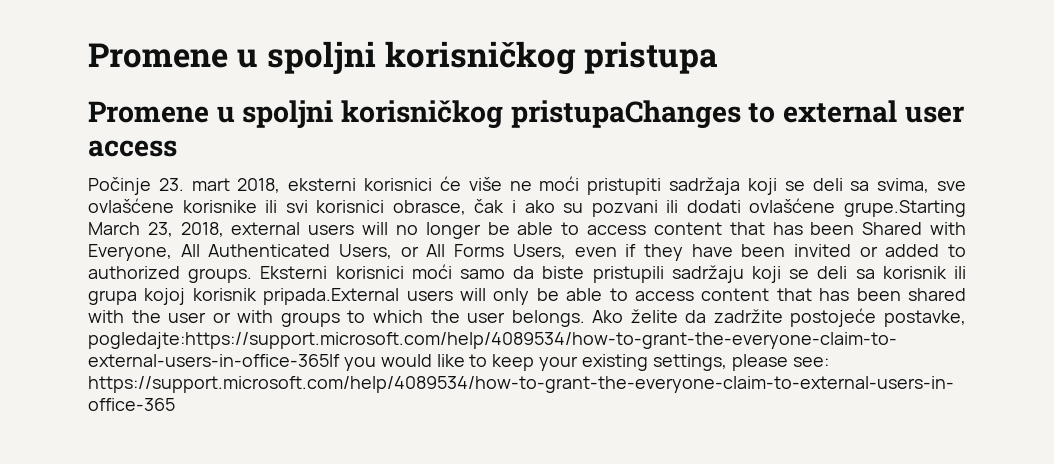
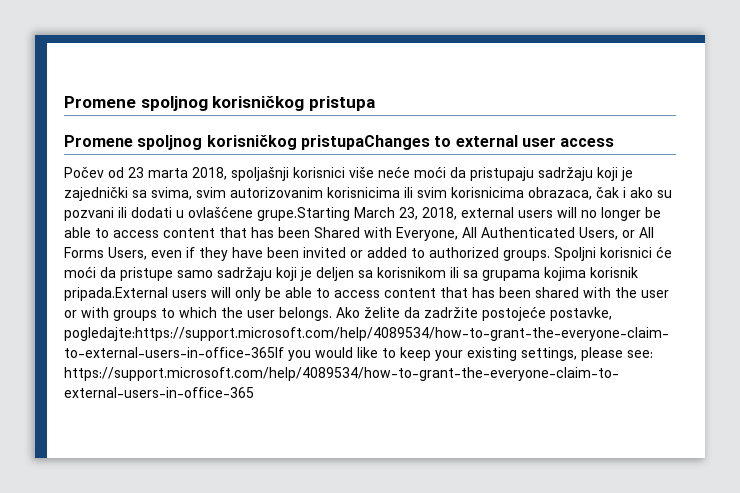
[88,41,376,75] Promene u spoljni -> [64,96,208,111] Promene spoljnog
[216,100,334,129] u spoljni -> [137,135,203,150] spoljnog
[88,176,967,195] [88,198,466,215] Počinje 23. mart 2018, eksterni korisnici će više ne moći pristupiti sadržaja koji se deli sa svima, sve ovlašćene korisnike ili svi korisnici obrasce, -> [64,166,633,181] [64,187,592,201] Počev od 23 marta 2018, spoljašnji korisnici više neće moći da pristupaju sadržaju koji je zajednički sa svima, svim autorizovanim korisnicima ili svim korisnicima obrazaca,
(741, 206) none -> [176,210,184,218] u
[260,264,967,283] [88,288,186,305] Eksterni korisnici moći samo da biste pristupili sadržaju koji se deli sa korisnik ili grupa kojoj -> [554,246,672,261] [64,266,586,281] Spoljni korisnici će moći da pristupe samo sadržaju koji je deljen sa korisnikom ili sa grupama kojima

